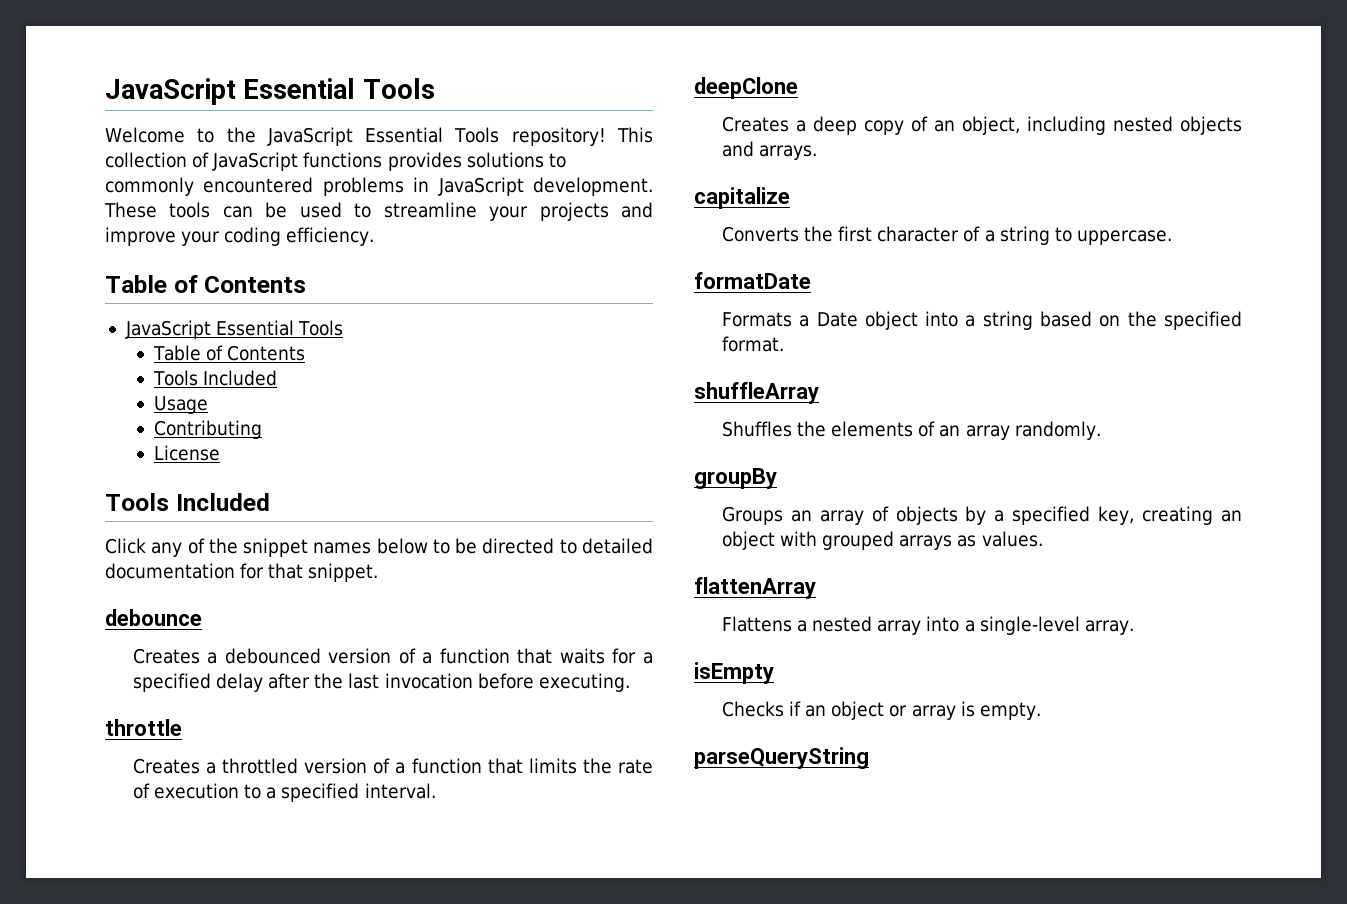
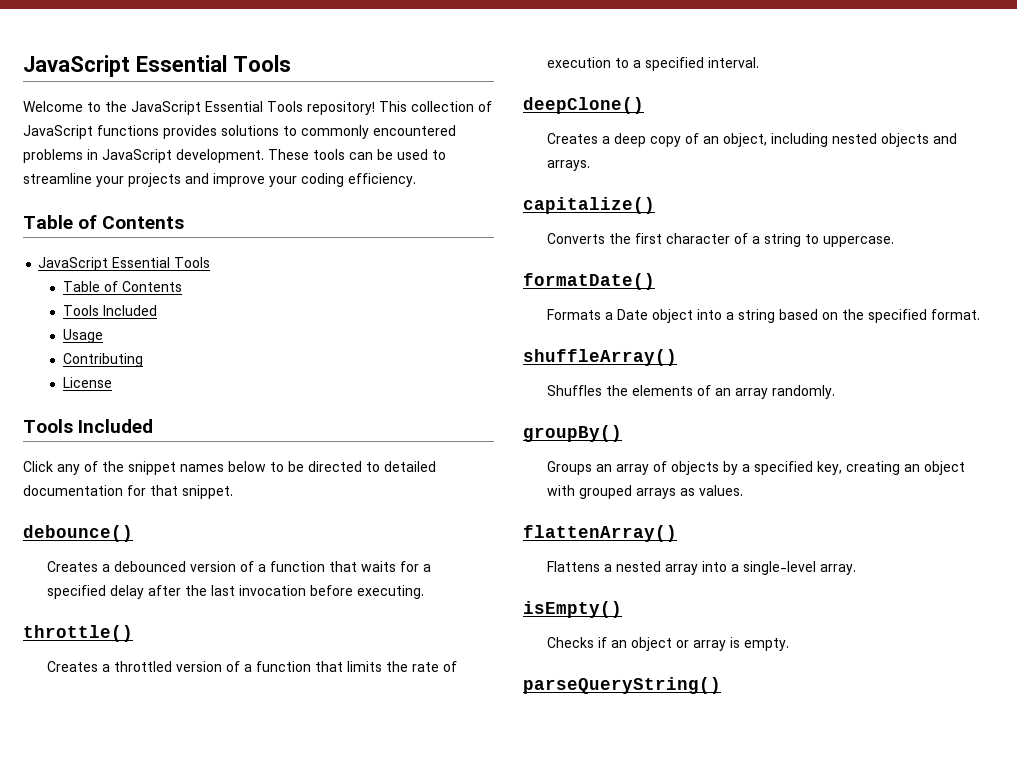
[105,609,202,626] debounce -> [23,525,133,542] debounce()
[105,719,182,736] throttle -> [23,625,133,642] throttle()
[694,77,798,99] deepClone -> [523,97,644,114] deepClone()
[694,187,790,209] capitalize -> [523,197,655,214] capitalize()
[694,272,811,289] formatDate -> [523,273,655,290] formatDate()
[694,382,819,404] shuffleArray -> [523,349,677,366] shuffleArray()
[694,468,777,489] groupBy -> [523,425,622,442] groupBy()
[694,577,816,599] flattenArray -> [523,525,677,542] flattenArray()
[694,662,774,684] isEmpty -> [523,601,622,618] isEmpty()
[694,747,869,769] parseQueryString -> [523,677,721,694] parseQueryString()

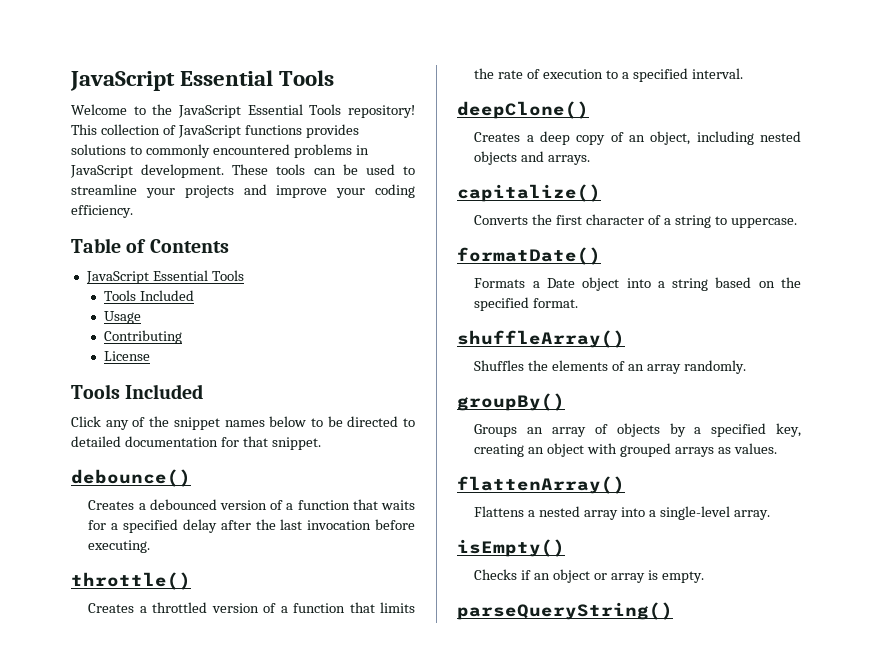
[62,281,182,292] // Table of Contents -> (244, 275) none

